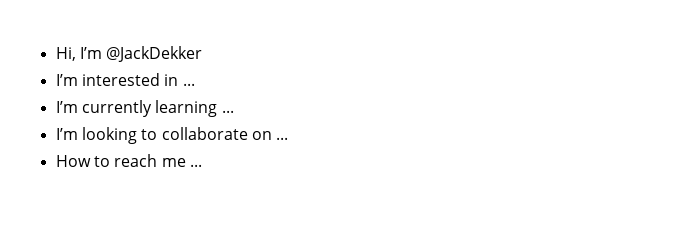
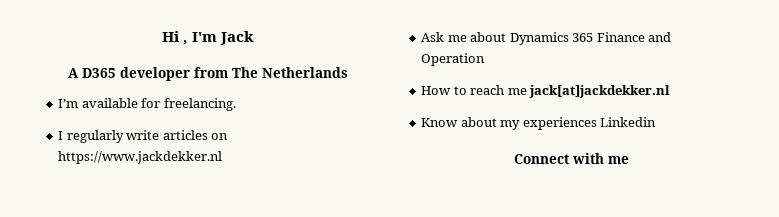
[55,46,203,62] [55,73,195,86] [55,100,234,117] [55,127,289,144] [55,154,202,167] Hi, I’m @JackDekker // I’m interested in ... // I’m currently learning ... // I’m looking to collaborate on ... // How to reach me ... -> [162,31,254,45] [68,67,348,81] [58,98,236,111] [58,130,229,143] [58,151,223,164] [421,32,672,45] [421,53,486,66] [421,85,671,98] [421,117,657,130] [513,153,629,164] Hi , I'm Jack // A D365 developer from The Netherlands // I’m available for freelancing. // I regularly write articles on https://www.jackdekker.nl // Ask me about Dynamics 365 Finance and Operation // How to reach me jack[at]jackdekker.nl // Know about my experiences Linkedin // Connect with me

